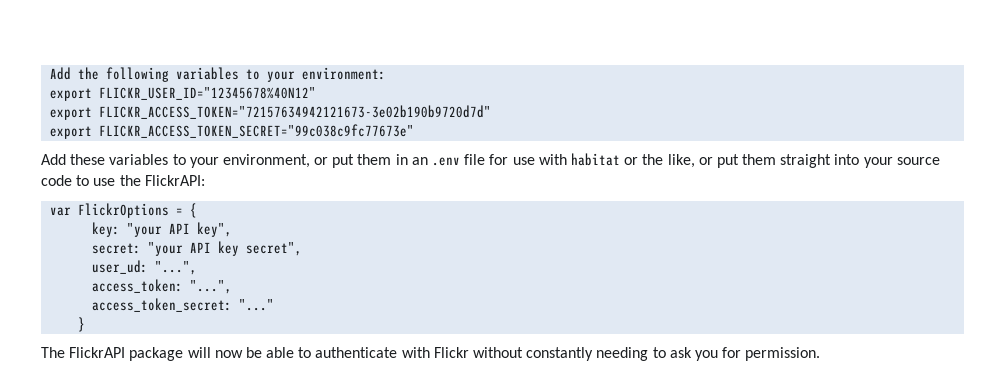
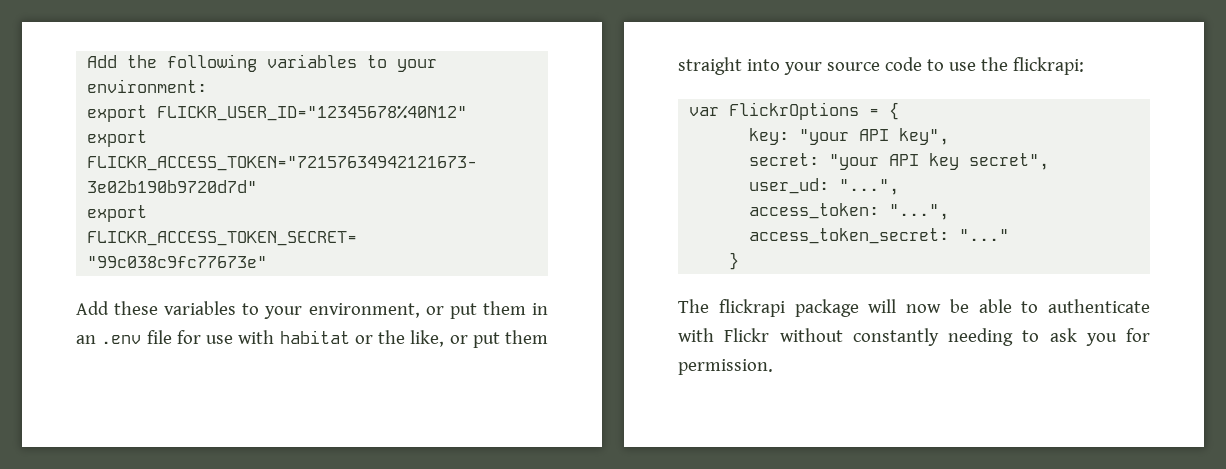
[144,175,205,186] FlickrAPI: -> [1012,57,1084,75] flickrapi:
[69,347,126,358] FlickrAPI -> [718,299,785,317] flickrapi

